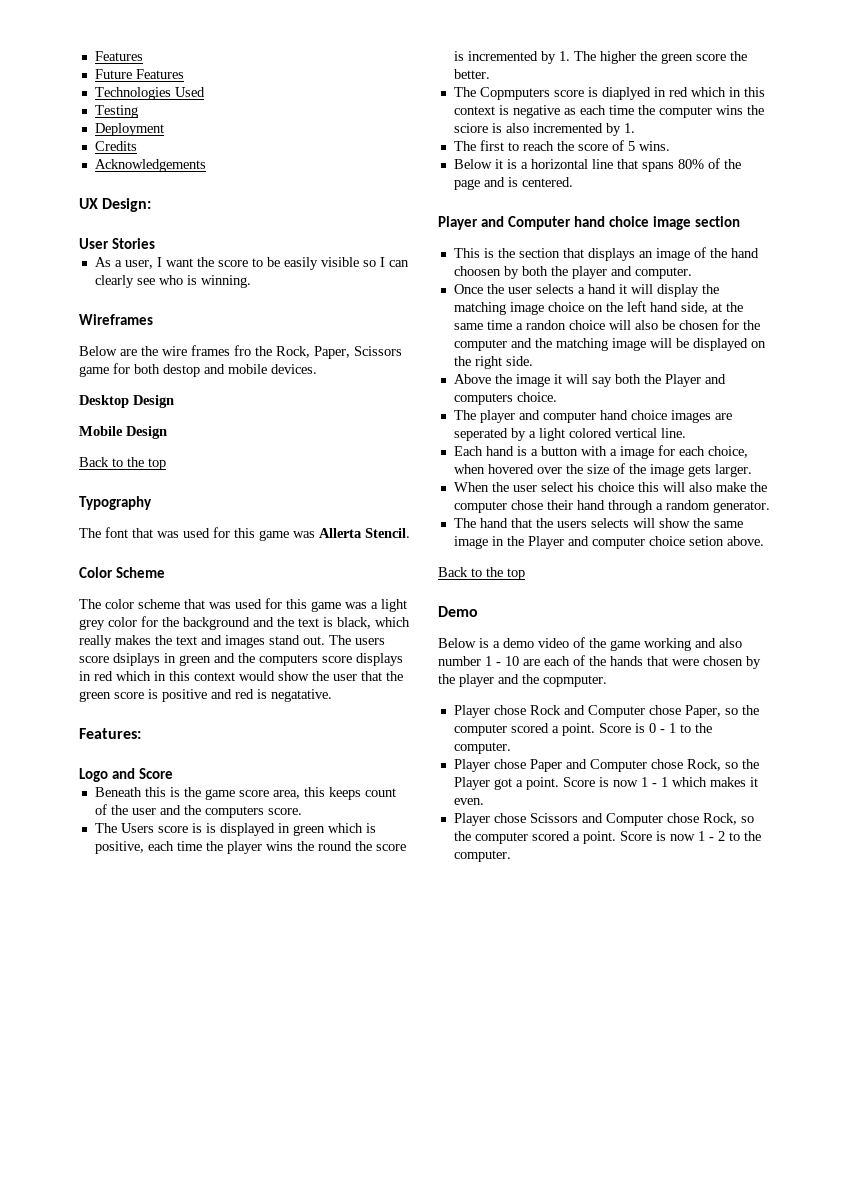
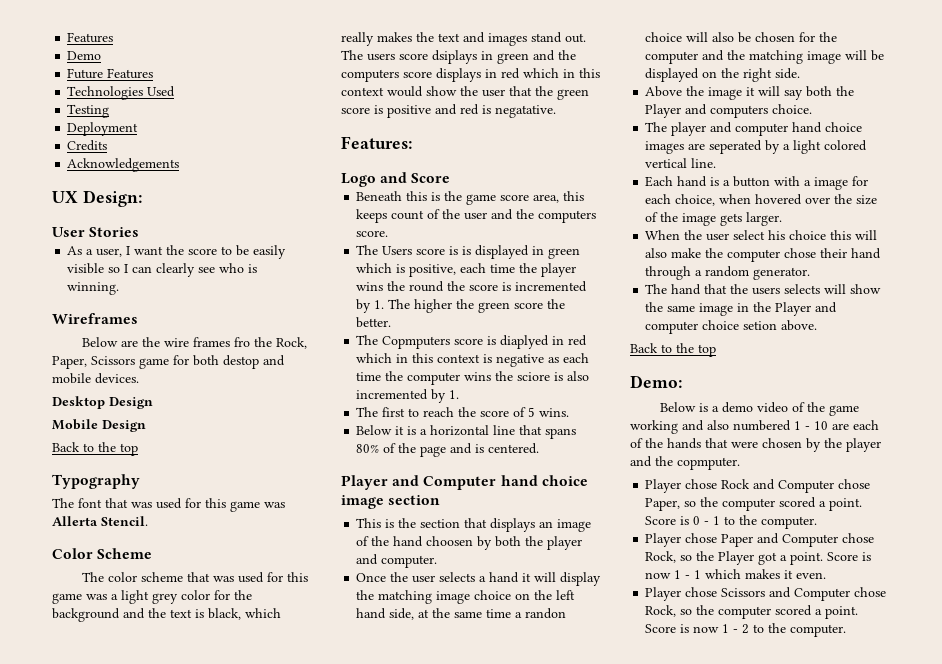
[94,51,143,61] Features -> [67,32,114,43] [67,51,102,60] Features // Demo
[438,606,478,617] Demo -> [630,375,682,388] Demo:
[438,656,481,666] number -> [733,420,791,431] numbered

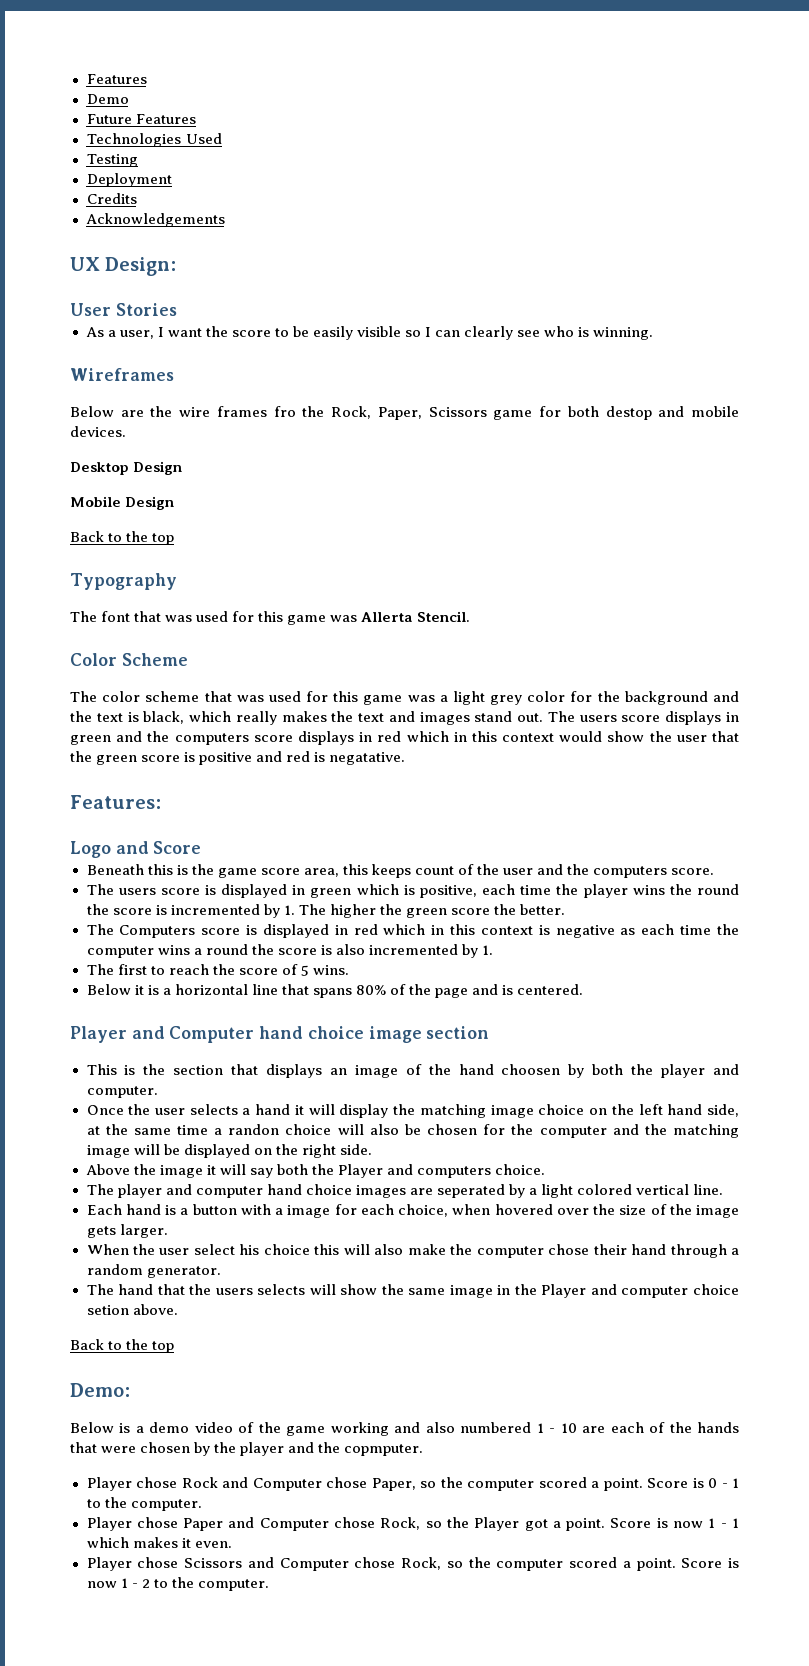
[432,50,477,64] dsiplays -> [665,711,722,725] displays
[382,246,472,255] Users score is is -> [118,885,216,895] users score is
[382,335,550,349] Copmputers score is diaplyed -> [119,924,329,938] Computers score is displayed
[495,371,551,381] the sciore -> [193,944,317,955] a round the score

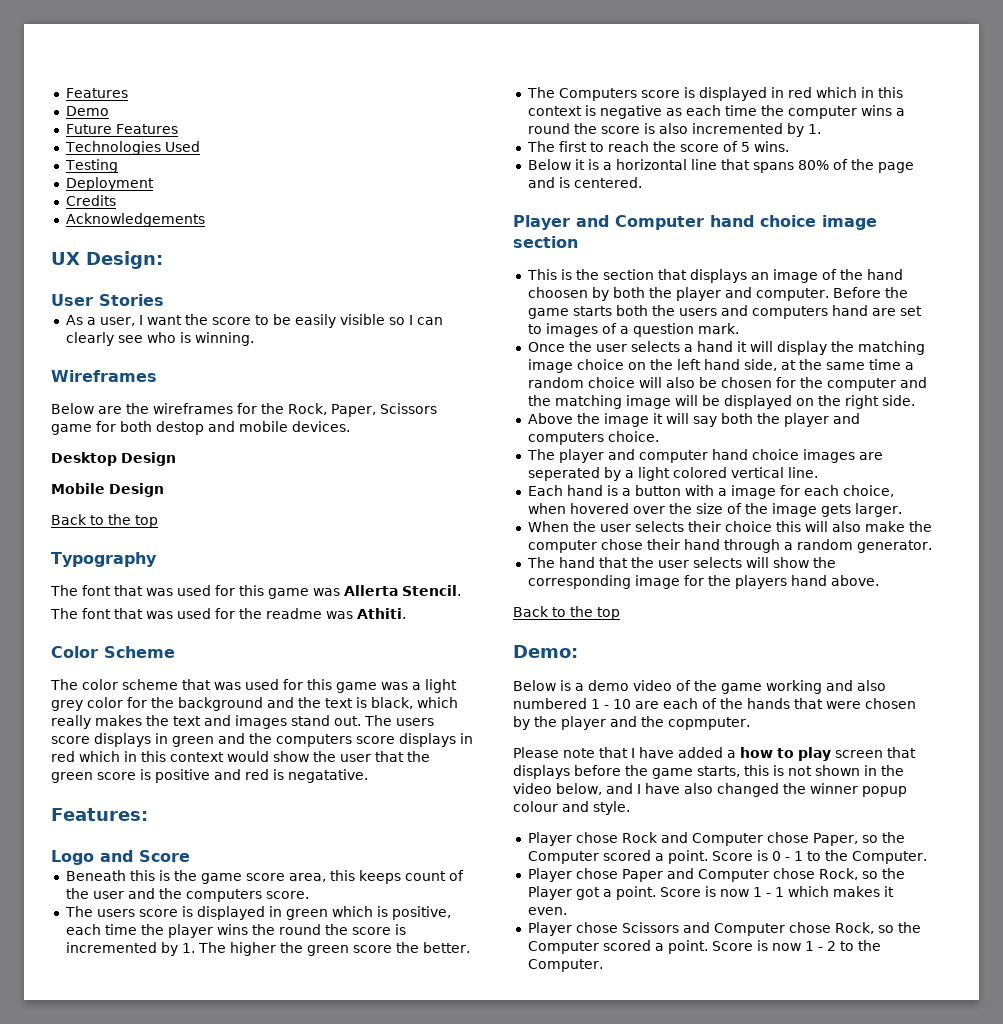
[179,406,296,417] wire frames fro -> [153,403,257,414] wireframes for
(470, 616) none -> [50,608,406,619] // The font that was used for the readme was Athiti.
(158, 1092) none -> [832,287,908,298] [527,305,922,319] [527,323,739,337] Before the game starts both the users and computers hand are set to images of a question mark.
[228,1124,280,1135] randon -> [527,377,584,388] random
[337,1164,383,1178] Player -> [783,413,829,427] player
[193,1244,260,1255] select his -> [634,521,721,532] selects their
[215,1288,253,1295] users -> [657,560,689,568] user
[408,1284,739,1298] [86,1305,129,1315] same image in the Player and computer choice setion -> [527,575,827,589] corresponding image for the players hand
(424, 1450) none -> [513,747,916,761] [513,765,904,779] [513,783,907,797] [513,801,630,815] // Please note that I have added a how to play screen that displays before the game starts, this is not shown in the video below, and I have also changed the winner popup colour and style.
[467,1479,534,1491] computer -> [527,851,599,864] Computer
[130,1499,202,1511] computer. -> [851,851,927,864] Computer.
[496,1559,564,1571] computer -> [527,941,599,954] Computer
[197,1579,269,1591] computer. -> [527,959,603,972] Computer.

